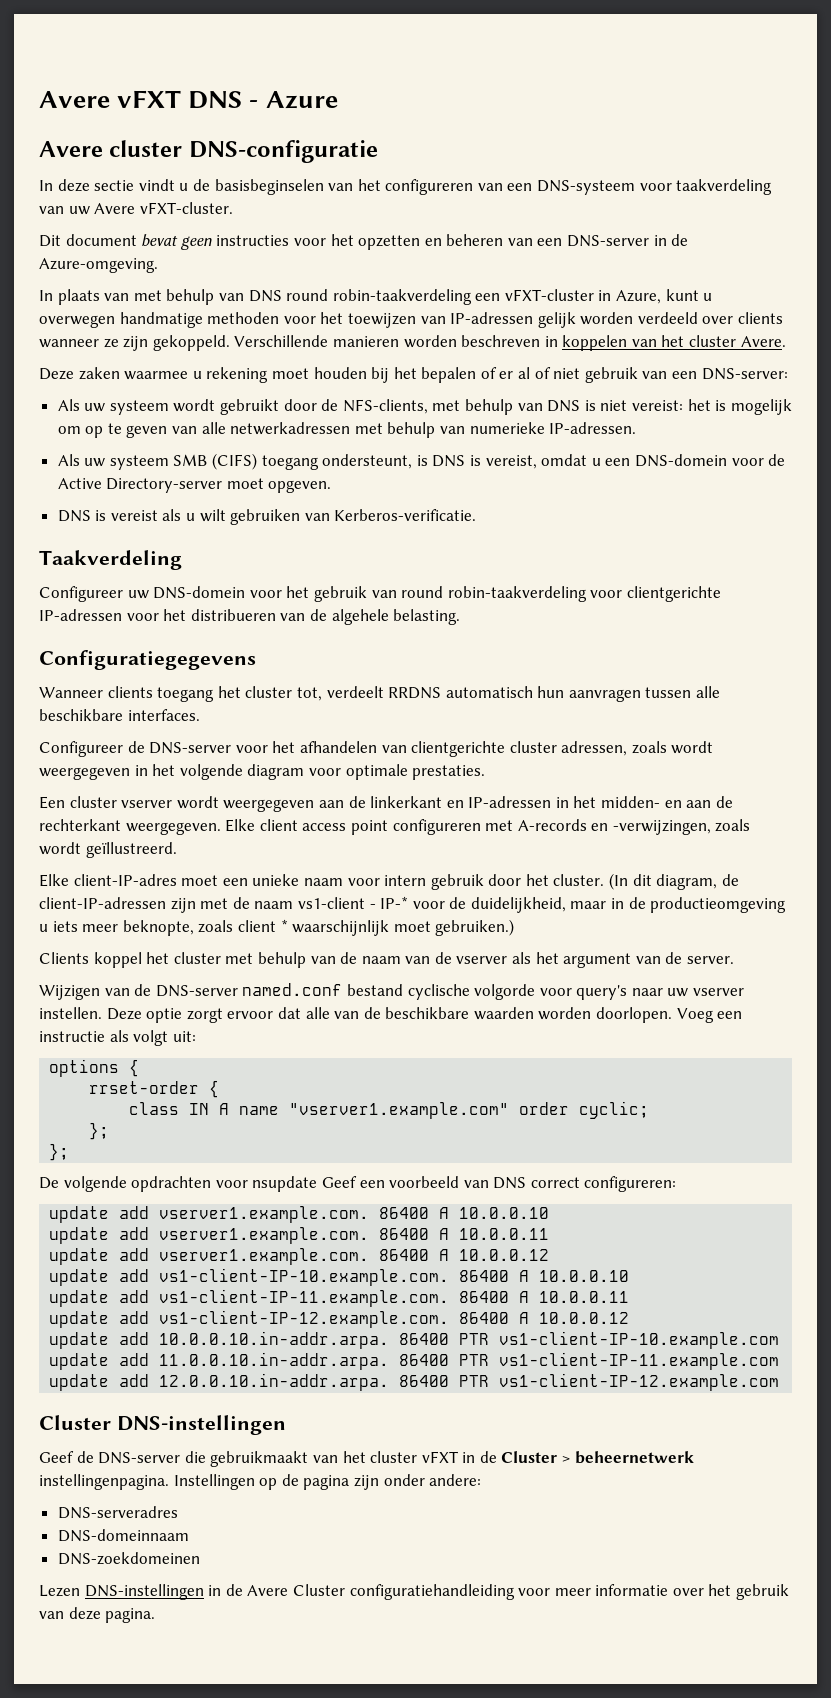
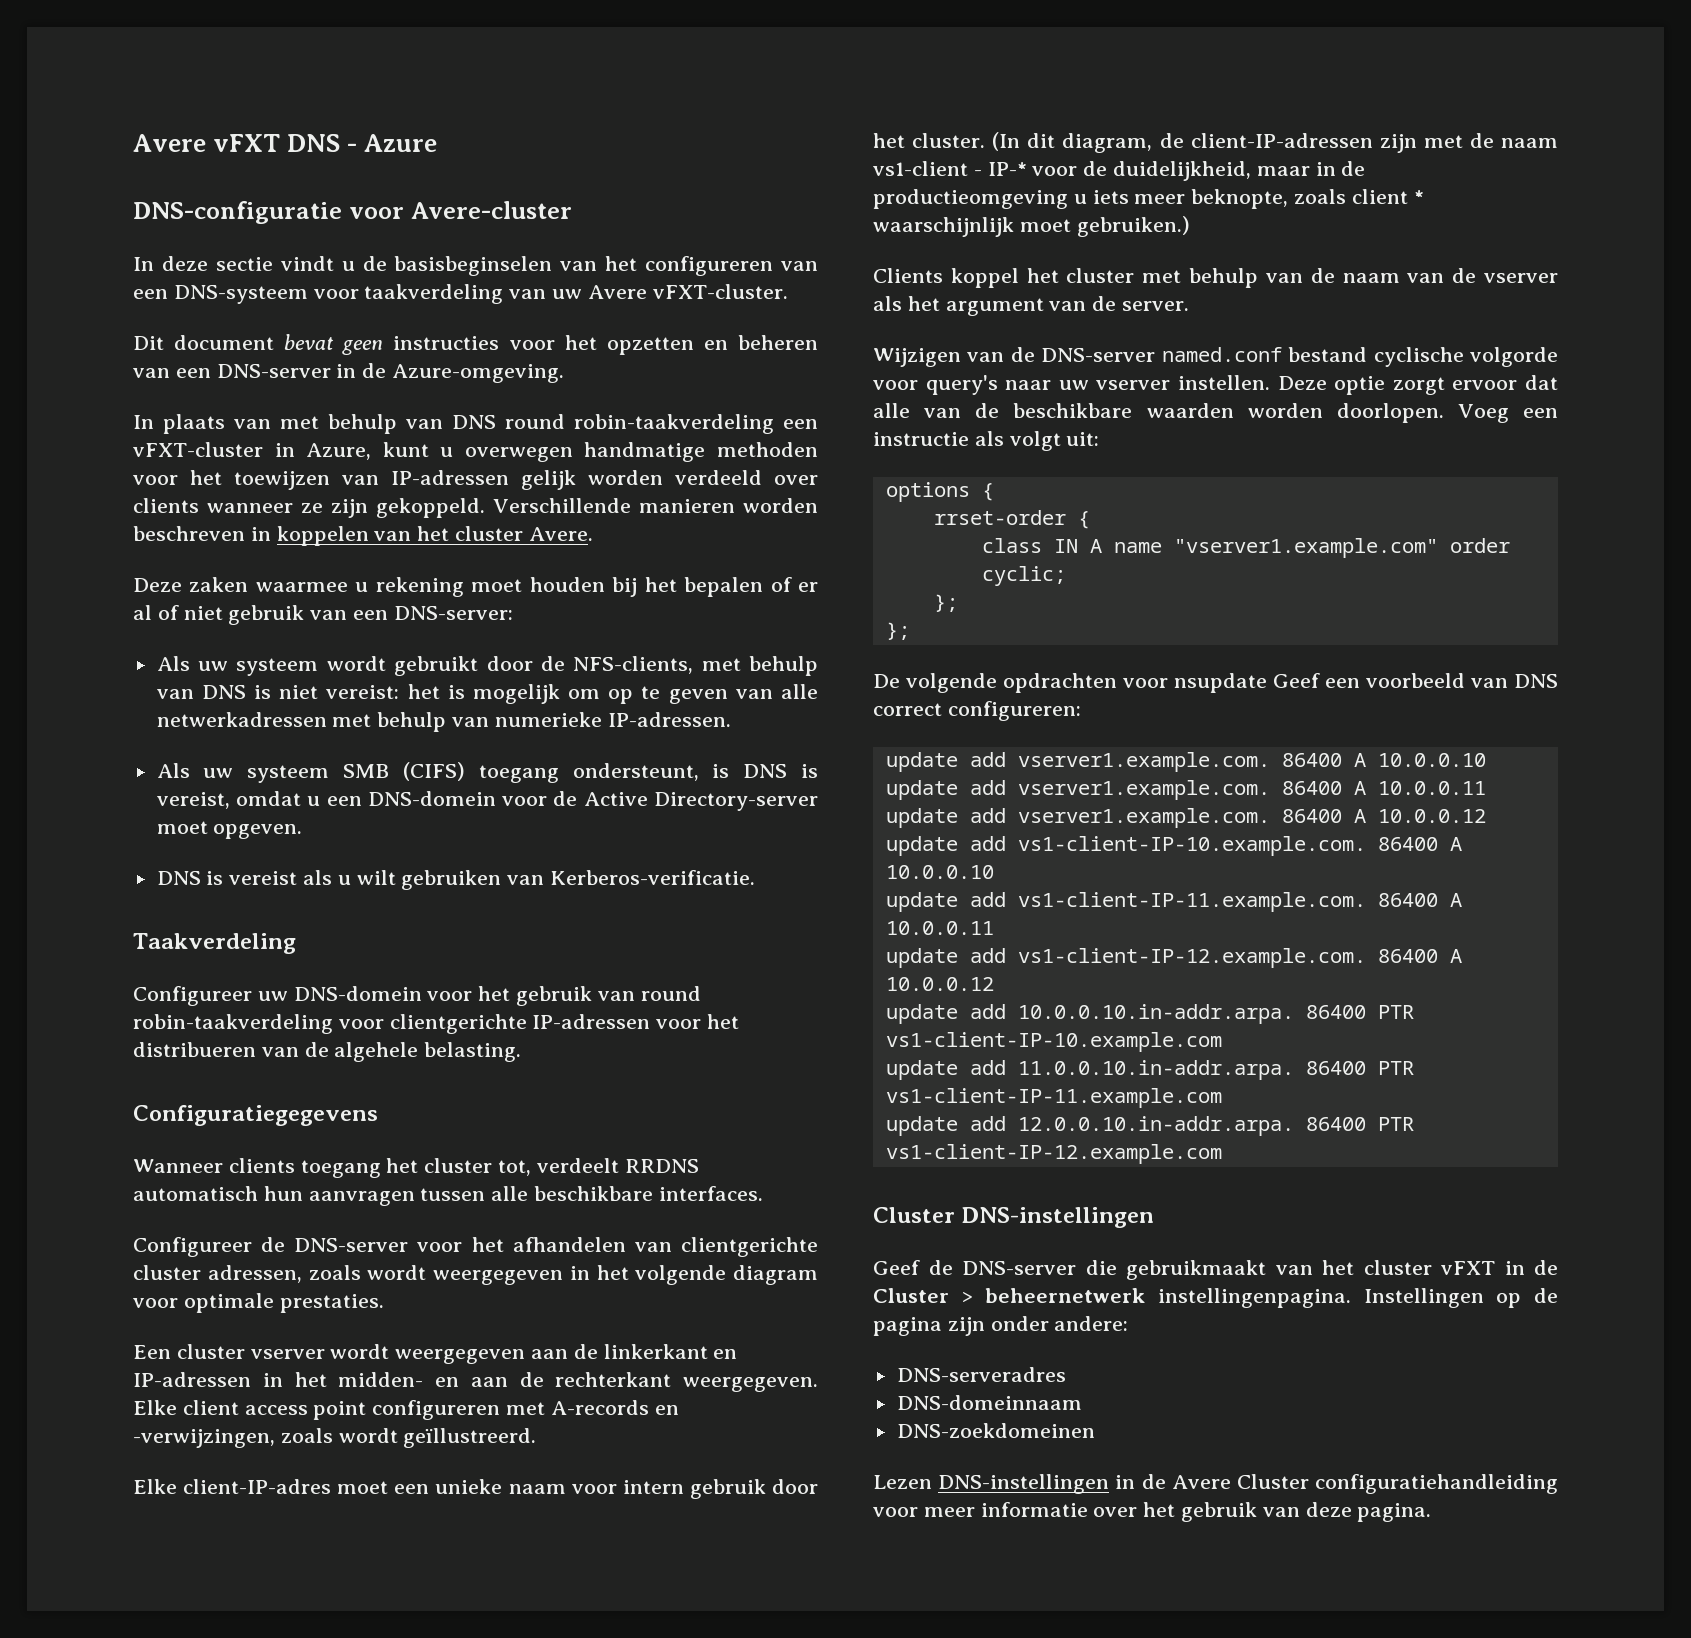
[39,140,183,157] Avere cluster -> (438, 143) none
(378, 151) none -> [348,201,573,219] voor Avere-cluster

